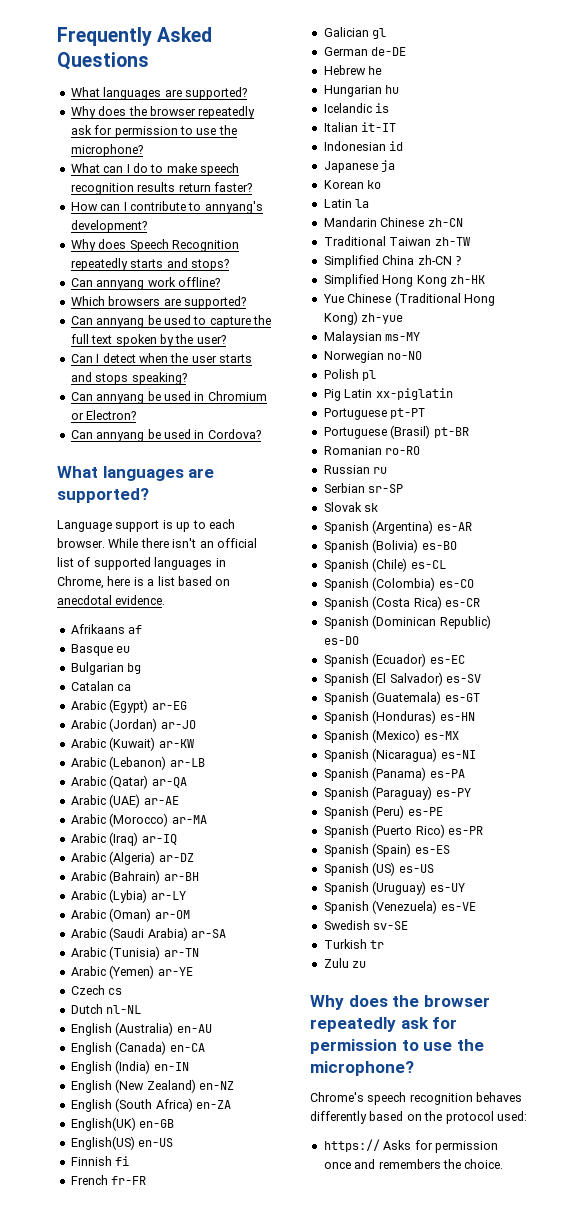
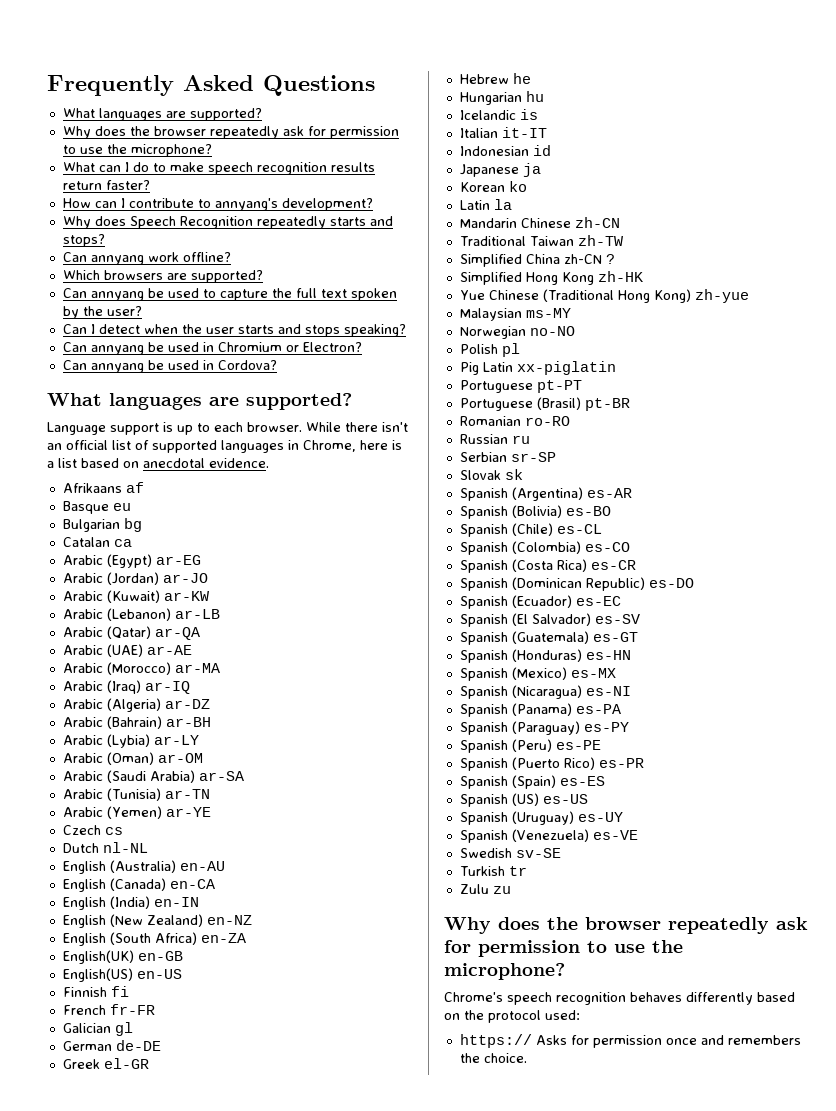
(407, 51) none -> [62,1058,149,1069] // Greek el-GR

